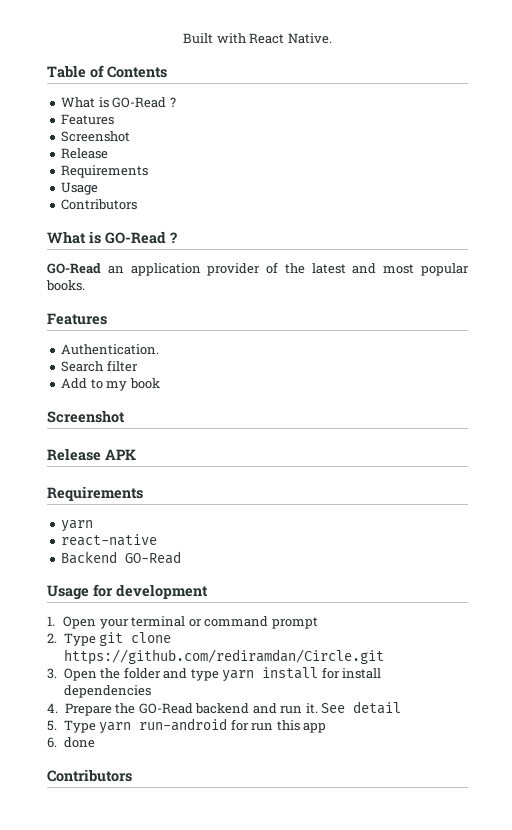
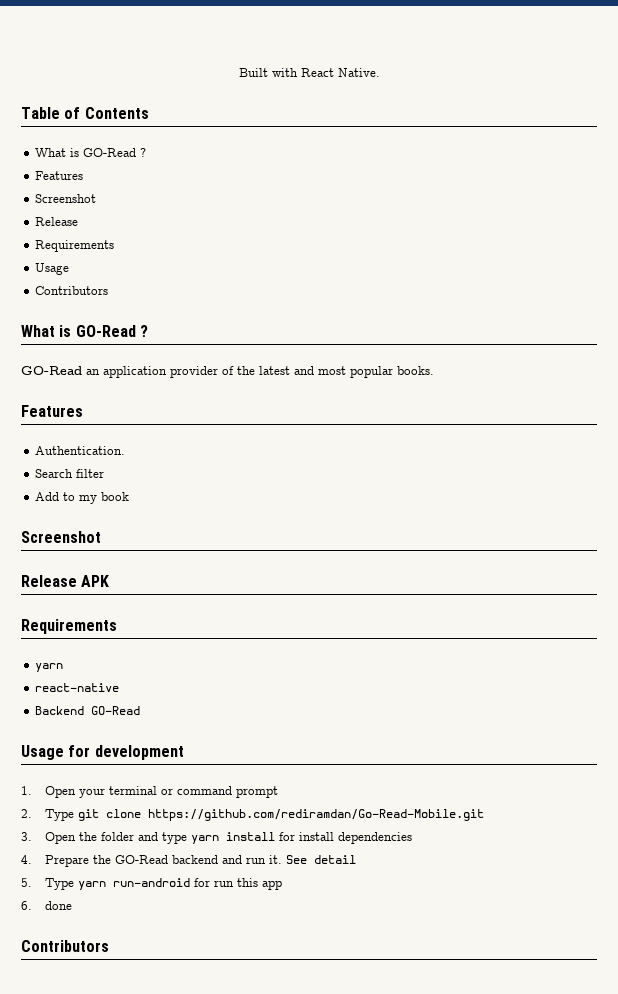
[63,649,384,665] https://github.com/rediramdan/Circle.git -> [148,809,485,821] https://github.com/rediramdan/Go-Read-Mobile.git

